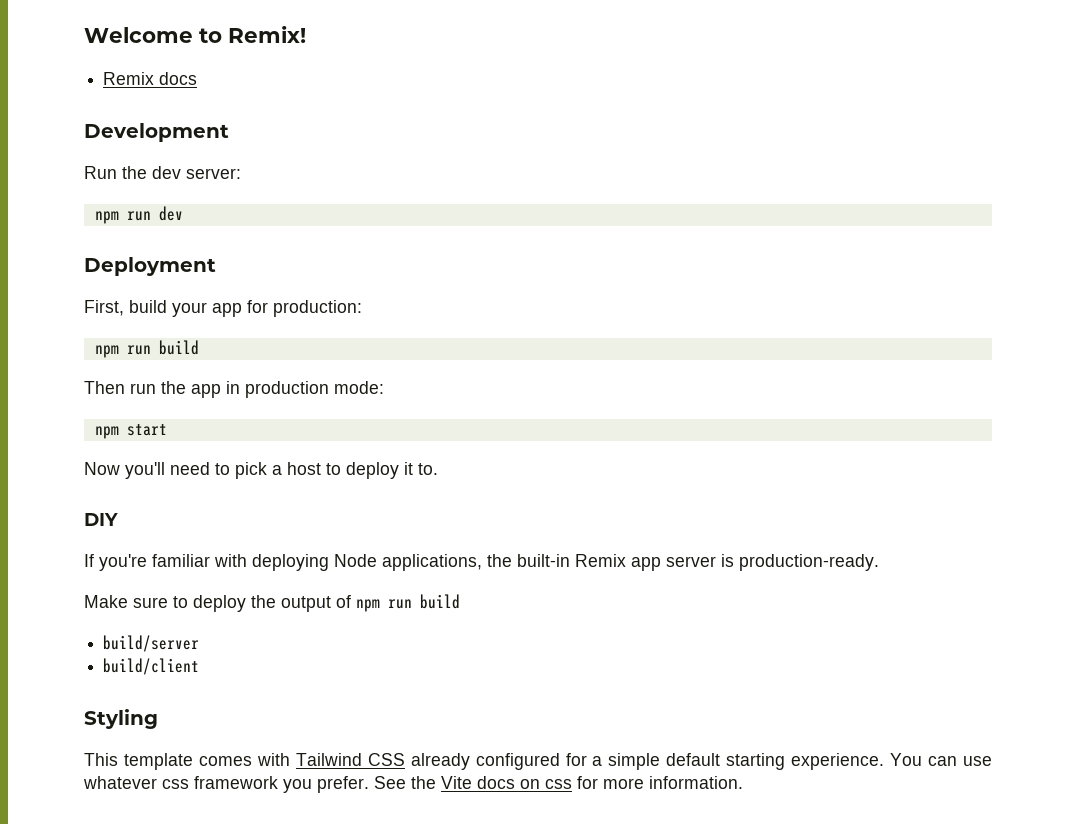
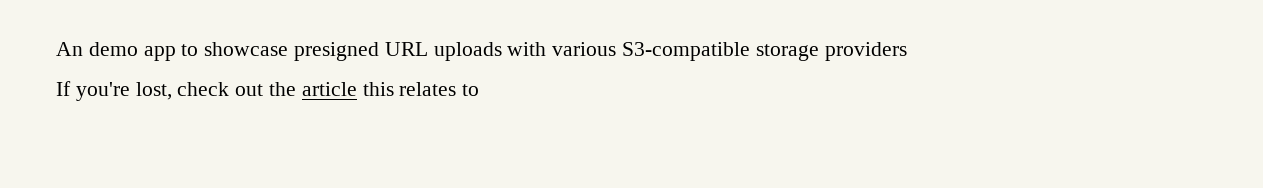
[84,26,306,43] [103,72,198,85] [84,123,229,142] [84,166,241,179] [94,206,183,224] [84,257,216,276] [84,300,362,317] [94,340,199,358] [84,381,384,398] [94,424,167,439] [84,462,438,479] [84,513,118,526] [84,554,879,571] [84,594,460,612] [103,635,200,652] [103,658,200,675] [84,709,158,729] [84,753,992,770] [83,776,743,793] Welcome to Remix! // Remix docs // Development // Run the dev server: // npm run dev // Deployment // First, build your app for production: // npm run build // Then run the app in production mode: // npm start // Now you'll need to pick a host to deploy it to. // DIY // If you're familiar with deploying Node applications, the built-in Remix app server is production-ready. // Make sure to deploy the output of npm run build // build/server // build/client // Styling // This template comes with Tailwind CSS already configured for a simple default starting experience. You can use whatever css framework you prefer. See the Vite docs on css for more information. -> [56,42,907,61] [56,81,480,101] An demo app to showcase presigned URL uploads with various S3-compatible storage providers // If you're lost, check out the article this relates to

